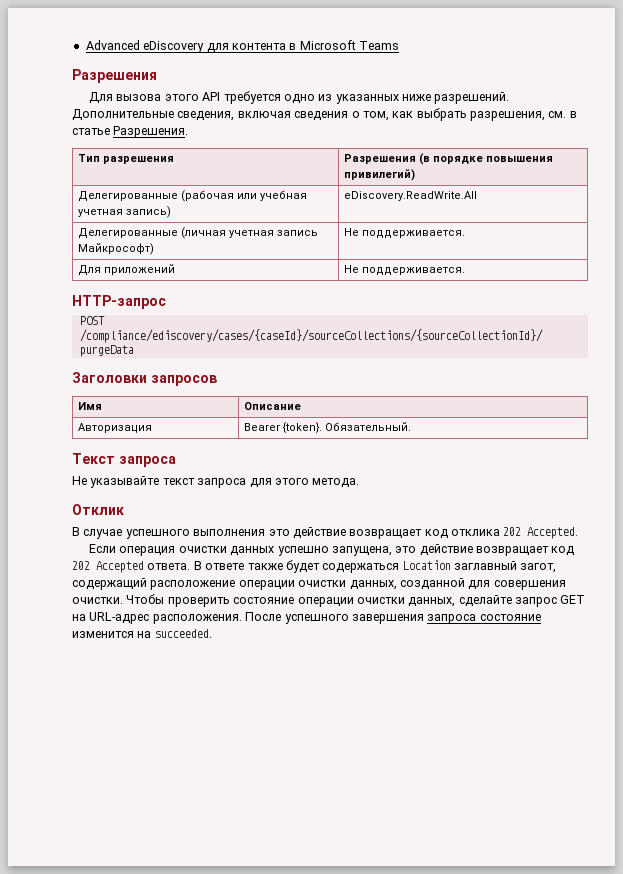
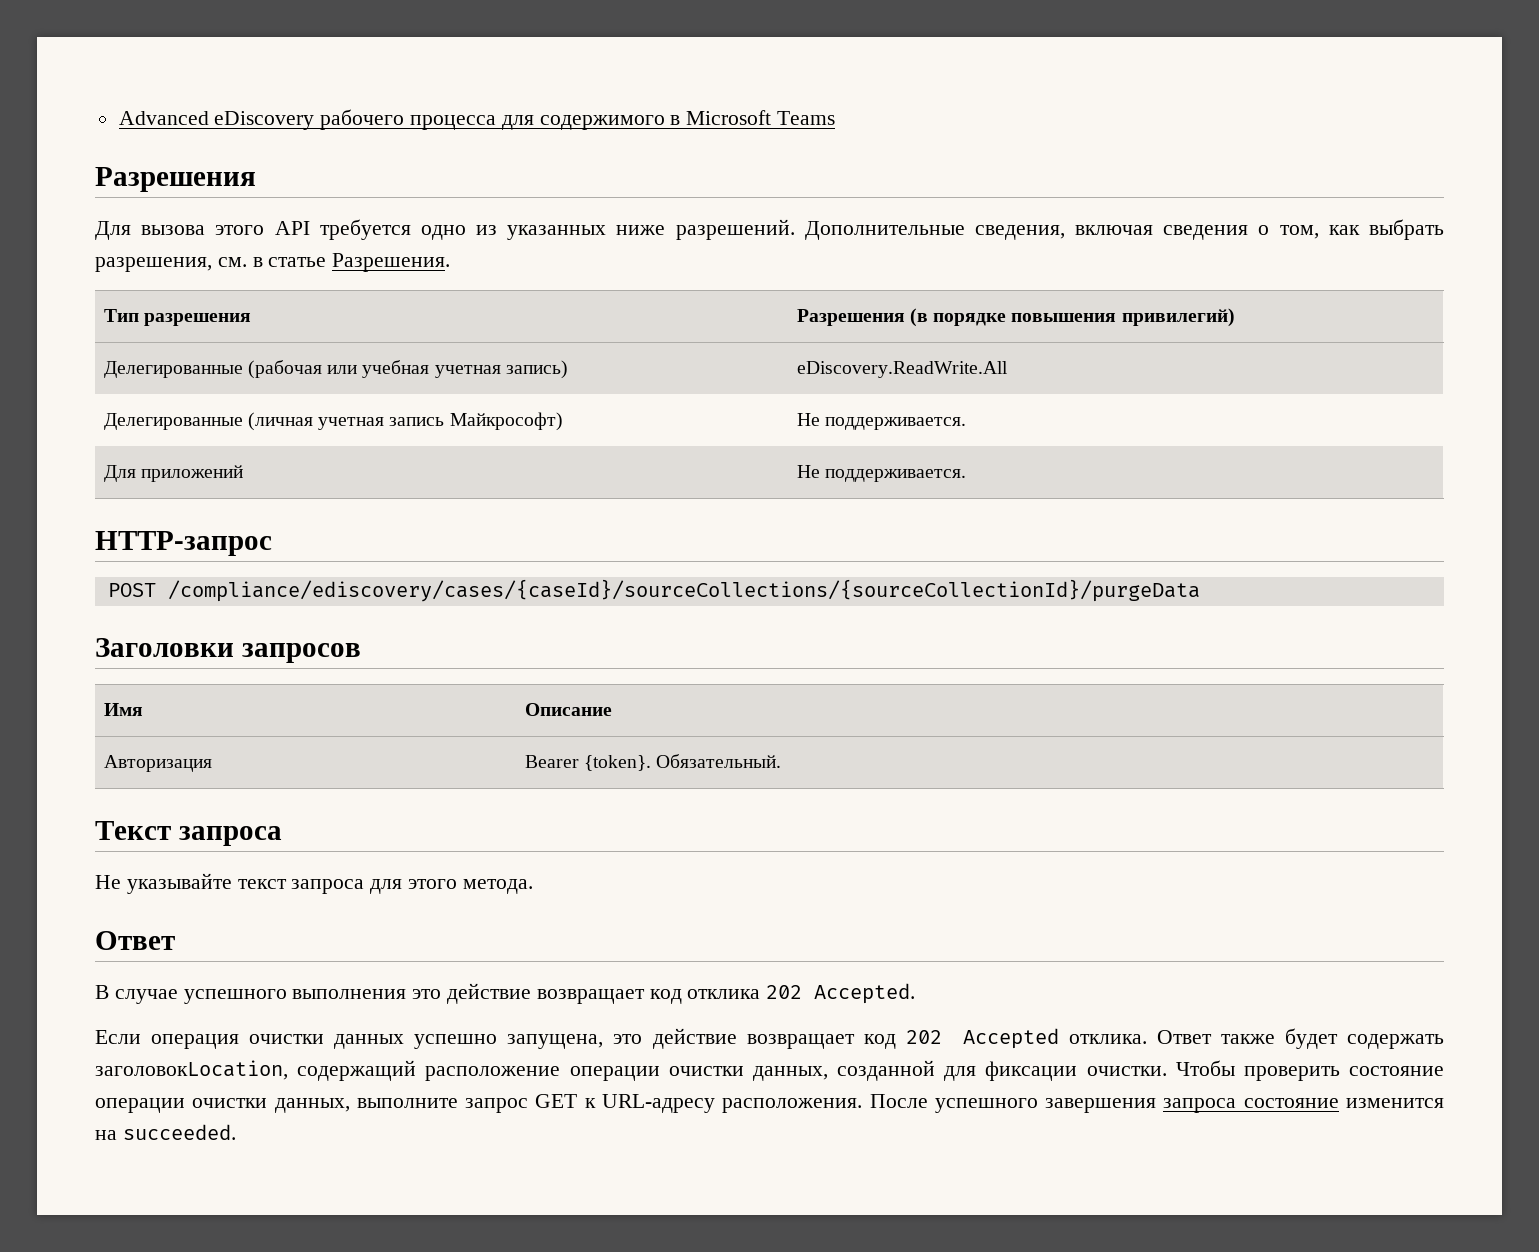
[206,43,286,53] для контента -> [320,109,665,130] рабочего процесса для содержимого
[72,504,124,515] Отклик -> [95,931,175,950] Ответ
[147,560,557,573] ответа. В ответе также будет содержаться Location заглавный загот, -> [1068,1028,1444,1049] [95,1060,288,1080] отклика. Ответ также будет содержать заголовокLocation,
[493,580,566,590] совершения -> [985,1061,1078,1081] фиксации
[458,595,512,607] сделайте -> [356,1098,458,1108] выполните
[72,612,150,624] на URL-адрес -> [584,1094,715,1113] к URL-адресу

